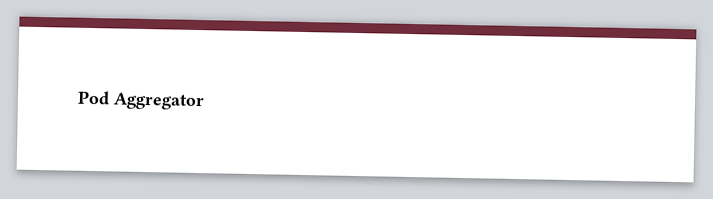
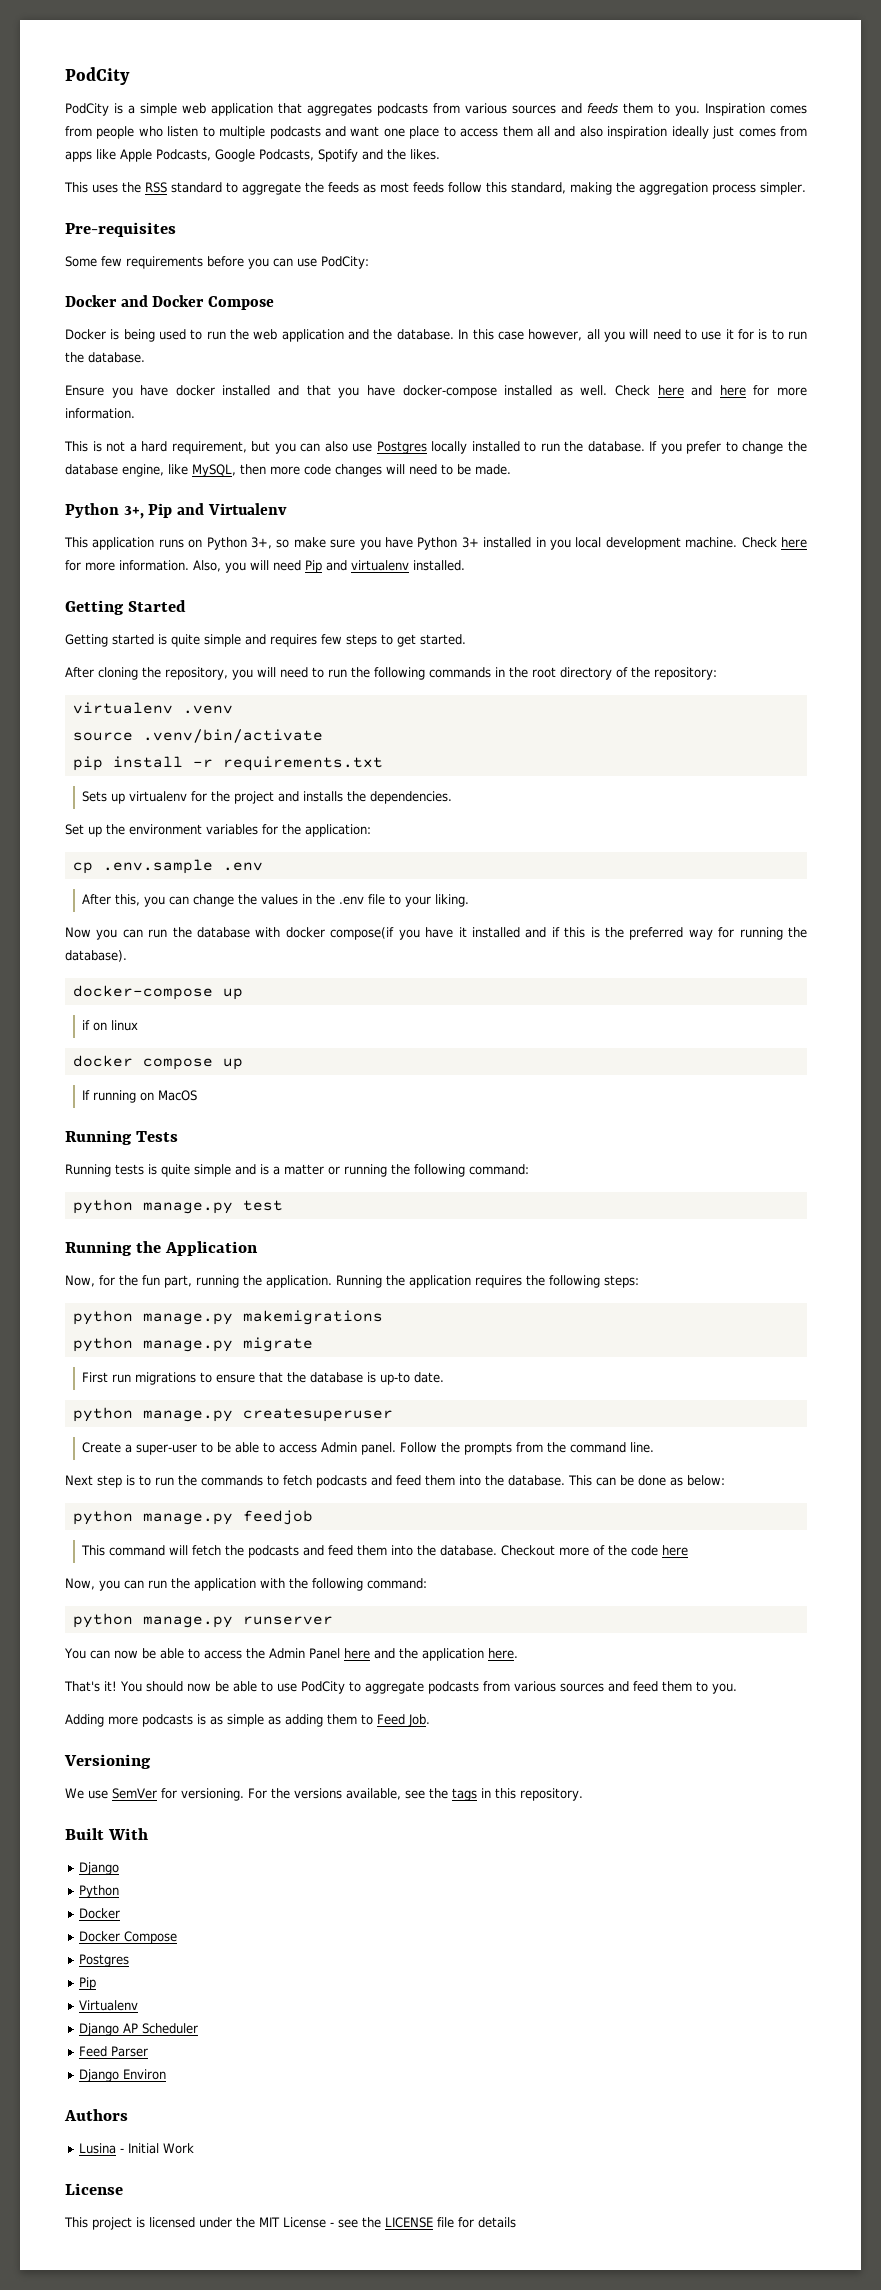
[77,90,205,111] Pod Aggregator -> [65,67,130,85] [65,103,807,116] [65,126,808,139] [65,149,440,162] [64,182,806,195] [65,222,176,237] [65,256,369,269] [65,295,275,310] [65,329,807,342] [65,352,145,363] [65,385,807,398] [65,408,135,419] [64,441,807,454] [65,464,511,477] [65,503,287,519] [64,537,807,550] [65,560,465,573] [65,600,186,615] [65,634,466,647] [65,667,717,680] [72,702,233,714] [72,729,323,743] [72,756,383,771] [82,791,453,804] [65,824,371,837] [72,859,263,874] [82,894,470,907] [65,927,807,940] [65,950,127,962] [72,985,243,1000] [82,1020,139,1031] [72,1055,243,1070] [82,1090,198,1103] [65,1130,178,1145] [65,1164,529,1177] [72,1199,283,1214] [65,1241,258,1256] [65,1275,639,1288] [72,1310,383,1325] [72,1337,313,1352] [82,1372,445,1385] [72,1407,393,1422] [82,1442,655,1455] [65,1475,725,1488] [72,1510,313,1525] [81,1545,689,1558] [65,1578,427,1591] [72,1613,333,1628] [64,1648,518,1661] [64,1681,737,1694] [65,1714,430,1727] [64,1754,151,1769] [65,1788,583,1801] [65,1828,148,1840] [79,1862,120,1875] [79,1885,120,1898] [79,1908,121,1919] [79,1931,178,1944] [79,1954,130,1967] [79,1977,97,1990] [79,2000,139,2011] [79,2023,199,2036] [79,2046,149,2057] [79,2069,167,2082] [64,2109,128,2121] [79,2143,195,2154] [65,2183,123,2195] [64,2217,516,2230] PodCity // PodCity is a simple web application that aggregates podcasts from various sources and feeds them to you. Inspiration comes from people who listen to multiple podcasts and want one place to access them all and also inspiration ideally just comes from apps like Apple Podcasts, Google Podcasts, Spotify and the likes. // This uses the RSS standard to aggregate the feeds as most feeds follow this standard, making the aggregation process simpler. // Pre-requisites // Some few requirements before you can use PodCity: // Docker and Docker Compose // Docker is being used to run the web application and the database. In this case however, all you will need to use it for is to run the database. // Ensure you have docker installed and that you have docker-compose installed as well. Check here and here for more information. // This is not a hard requirement, but you can also use Postgres locally installed to run the database. If you prefer to change the database engine, like MySQL, then more code changes will need to be made. // Python 3+, Pip and Virtualenv // This application runs on Python 3+, so make sure you have Python 3+ installed in you local development machine. Check here for more information. Also, you will need Pip and virtualenv installed. // Getting Started // Getting started is quite simple and requires few steps to get started. // After cloning the repository, you will need to run the following commands in the root directory of the repository: // virtualenv .venv // source .venv/bin/activate // pip install -r requirements.txt // Sets up virtualenv for the project and installs the dependencies. // Set up the environment variables for the application: // cp .env.sample .env // After this, you can change the values in the .env file to your liking. // Now you can run the database with docker compose(if you have it installed and if this is the preferred way for running the database). // docker-compose up // if on linux // docker compose up // If running on MacOS // Running Tests // Running tests is quite simple and is a matter or running the following command: // python manage.py test // Running the Application // Now, for the fun part, running the application. Running the application requires the following steps: // python manage.py makemigrations // python manage.py migrate // First run migrations to ensure that the database is up-to date. // python manage.py createsuperuser // Create a super-user to be able to access Admin panel. Follow the prompts from the command line. // Next step is to run the commands to fetch podcasts and feed them into the database. This can be done as below: // python manage.py feedjob // This command will fetch the podcasts and feed them into the database. Checkout more of the code here // Now, you can run the application with the following command: // python manage.py runserver // You can now be able to access the Admin Panel here and the application here. // That's it! You should now be able to use PodCity to aggregate podcasts from various sources and feed them to you. // Adding more podcasts is as simple as adding them to Feed Job. // Versioning // We use SemVer for versioning. For the versions available, see the tags in this repository. // Built With // Django // Python // Docker // Docker Compose // Postgres // Pip // Virtualenv // Django AP Scheduler // Feed Parser // Django Environ // Authors // Lusina - Initial Work // License // This project is licensed under the MIT License - see the LICENSE file for details

